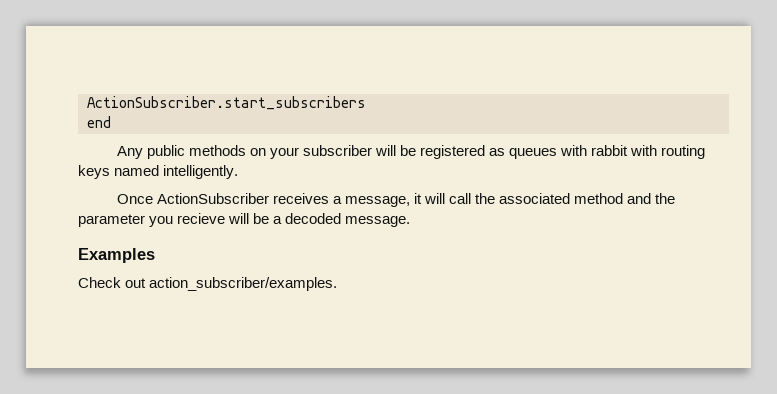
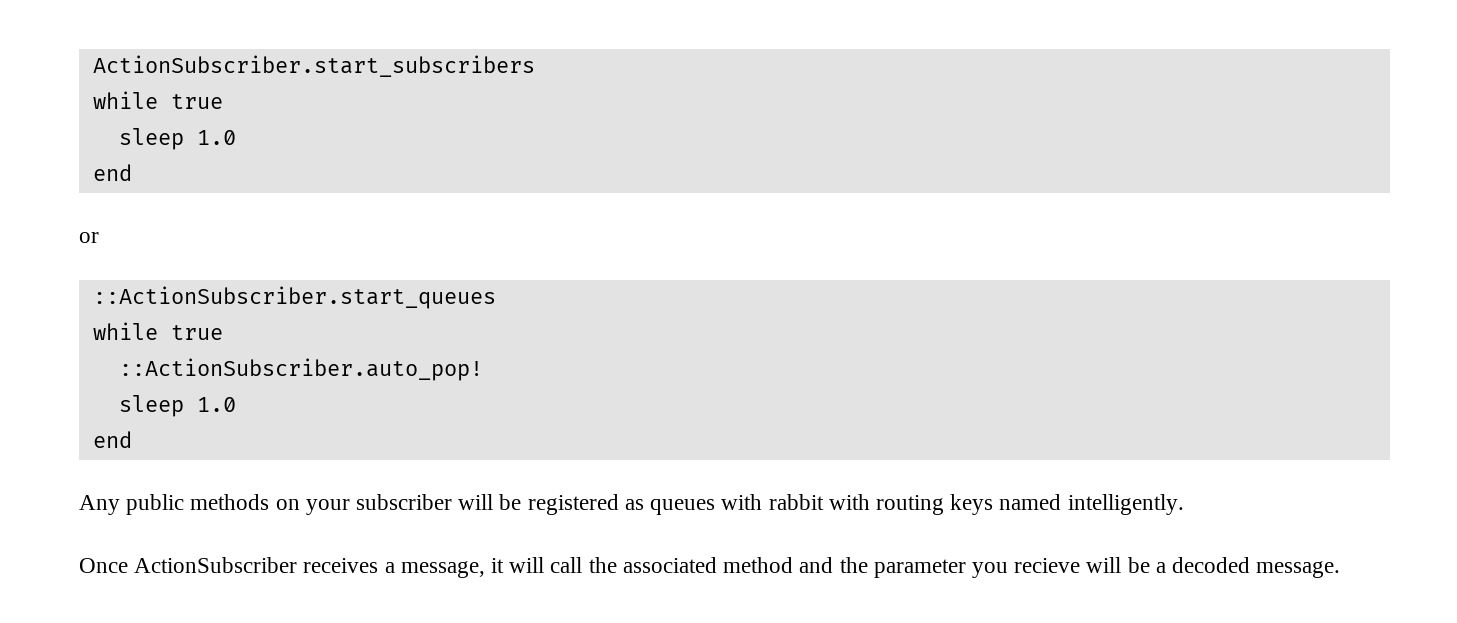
(366, 103) none -> [92,91,223,109] [118,128,236,150] [92,164,132,181] [79,232,99,243] [92,286,496,309] [92,322,223,340] [118,358,483,381] [118,395,236,417] // while true // sleep 1.0 // end // or // ::ActionSubscriber.start_queues // while true // ::ActionSubscriber.auto_pop! // sleep 1.0
[78,248,155,263] [78,277,338,291] // Examples // Check out action_subscriber/examples. -> (1341, 569) none

